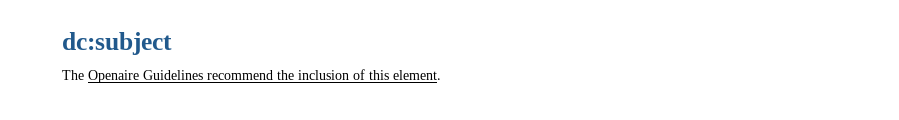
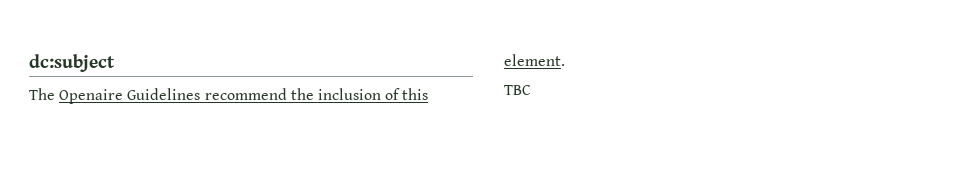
(441, 75) none -> [504,85,531,95] // TBC

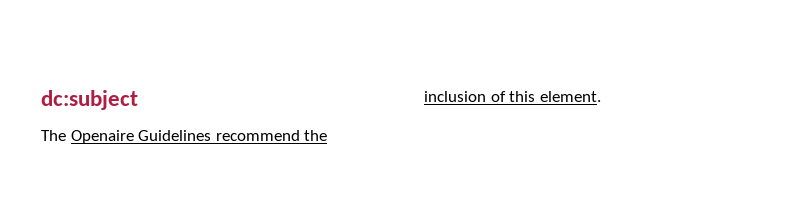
[504,85,531,95] // TBC -> (601, 96) none

